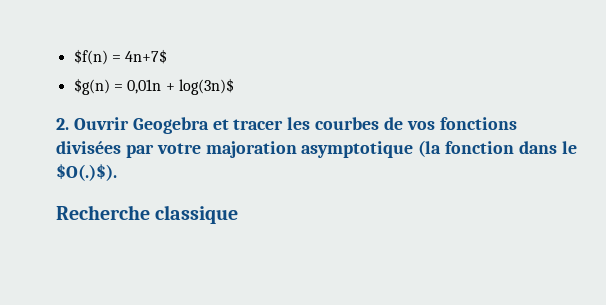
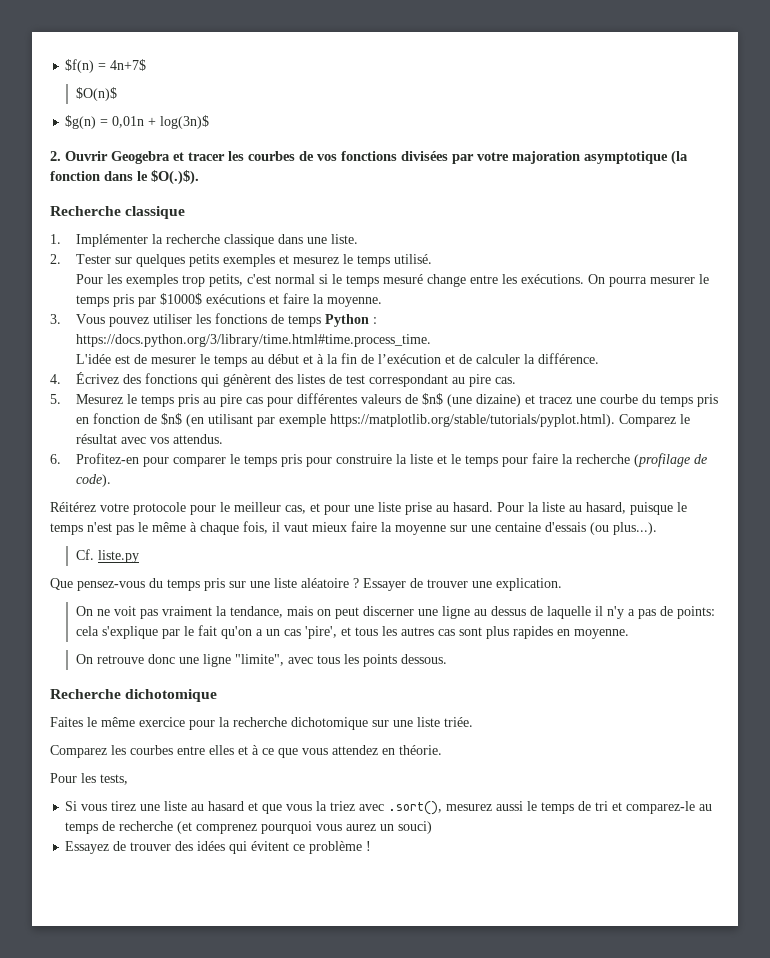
(168, 56) none -> [75,87,117,101] // $O(n)$
(239, 214) none -> [50,234,358,247] [50,254,432,267] [75,274,709,287] [75,293,382,307] [50,313,377,327] [75,334,431,347] [75,353,599,367] [50,372,516,387] [50,393,718,407] [75,413,690,427] [75,434,223,444] [50,453,707,467] [75,474,111,487] [50,502,687,515] [50,521,657,535] [75,549,139,563] [50,578,562,591] [75,606,715,619] [75,625,629,639] [75,654,447,667] [50,689,218,702] [50,717,473,730] [50,745,442,758] [50,773,128,785] [65,801,713,815] [65,821,433,834] [65,841,372,854] // 1. Implémenter la recherche classique dans une liste. // 2. Tester sur quelques petits exemples et mesurez le temps utilisé. // Pour les exemples trop petits, c'est normal si le temps mesuré change entre les exécutions. On pourra mesurer le temps pris par $1000$ exécutions et faire la moyenne. // 3. Vous pouvez utiliser les fonctions de temps Python : https://docs.python.org/3/library/time.html#time.process_time. // L'idée est de mesurer le temps au début et à la fin de l’exécution et de calculer la différence. // 4. Écrivez des fonctions qui génèrent des listes de test correspondant au pire cas. // 5. Mesurez le temps pris au pire cas pour différentes valeurs de $n$ (une dizaine) et tracez une courbe du temps pris en fonction de $n$ (en utilisant par exemple https://matplotlib.org/stable/tutorials/pyplot.html). Comparez le résultat avec vos attendus. // 6. Profitez-en pour comparer le temps pris pour construire la liste et le temps pour faire la recherche (profilage de code). // Réitérez votre protocole pour le meilleur cas, et pour une liste prise au hasard. Pour la liste au hasard, puisque le temps n'est pas le même à chaque fois, il vaut mieux faire la moyenne sur une centaine d'essais (ou plus...). // Cf. liste.py // Que pensez-vous du temps pris sur une liste aléatoire ? Essayer de trouver une explication. // On ne voit pas vraiment la tendance, mais on peut discerner une ligne au dessus de laquelle il n'y a pas de points: cela s'explique par le fait qu'on a un cas 'pire', et tous les autres cas sont plus rapides en moyenne. // On retrouve donc une ligne "limite", avec tous les points dessous. // Recherche dichotomique // Faites le même exercice pour la recherche dichotomique sur une liste triée. // Comparez les courbes entre elles et à ce que vous attendez en théorie. // Pour les tests, // Si vous tirez une liste au hasard et que vous la triez avec .sort(), mesurez aussi le temps de tri et comparez-le au temps de recherche (et comprenez pourquoi vous aurez un souci) // Essayez de trouver des idées qui évitent ce problème !

